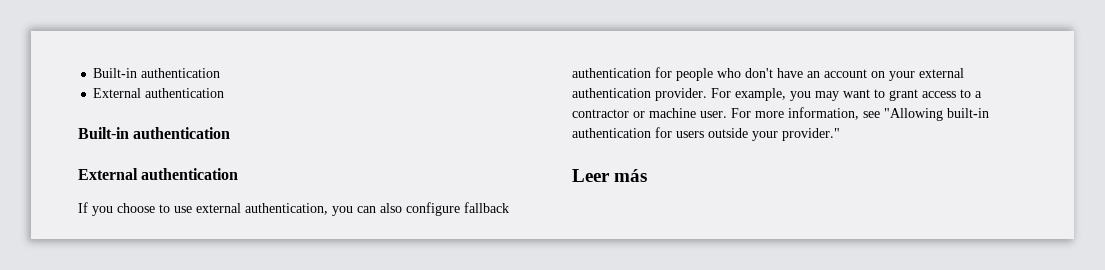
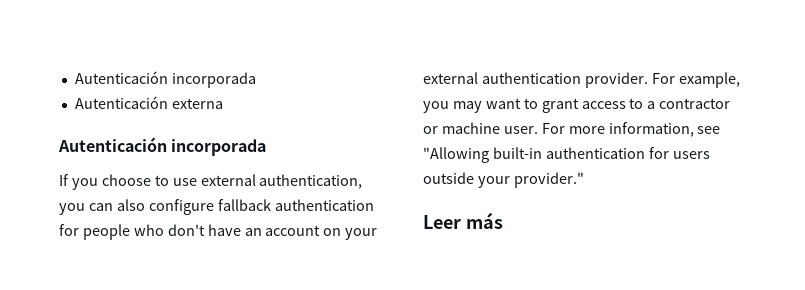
[93,68,221,78] [93,88,225,98] [78,127,231,139] [78,168,239,180] Built-in authentication // External authentication // Built-in authentication // External authentication -> [74,71,256,88] [74,96,223,109] [58,137,267,156] Autenticación incorporada // Autenticación externa // Autenticación incorporada

